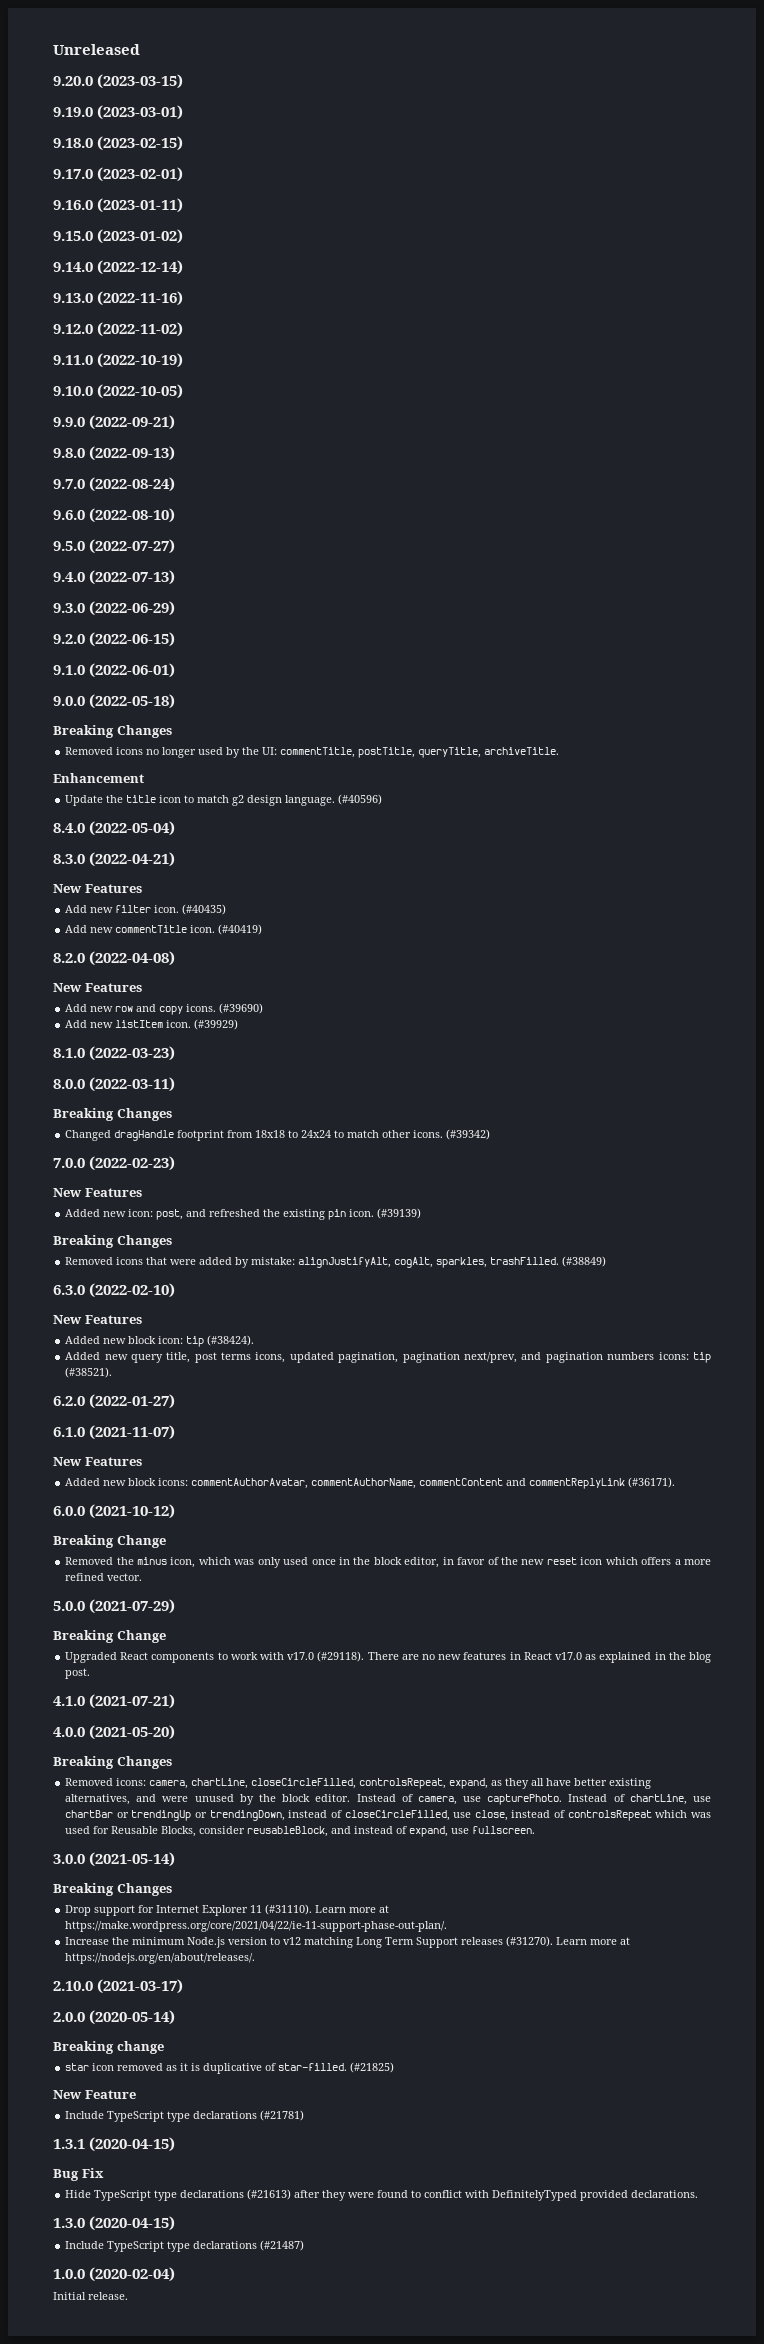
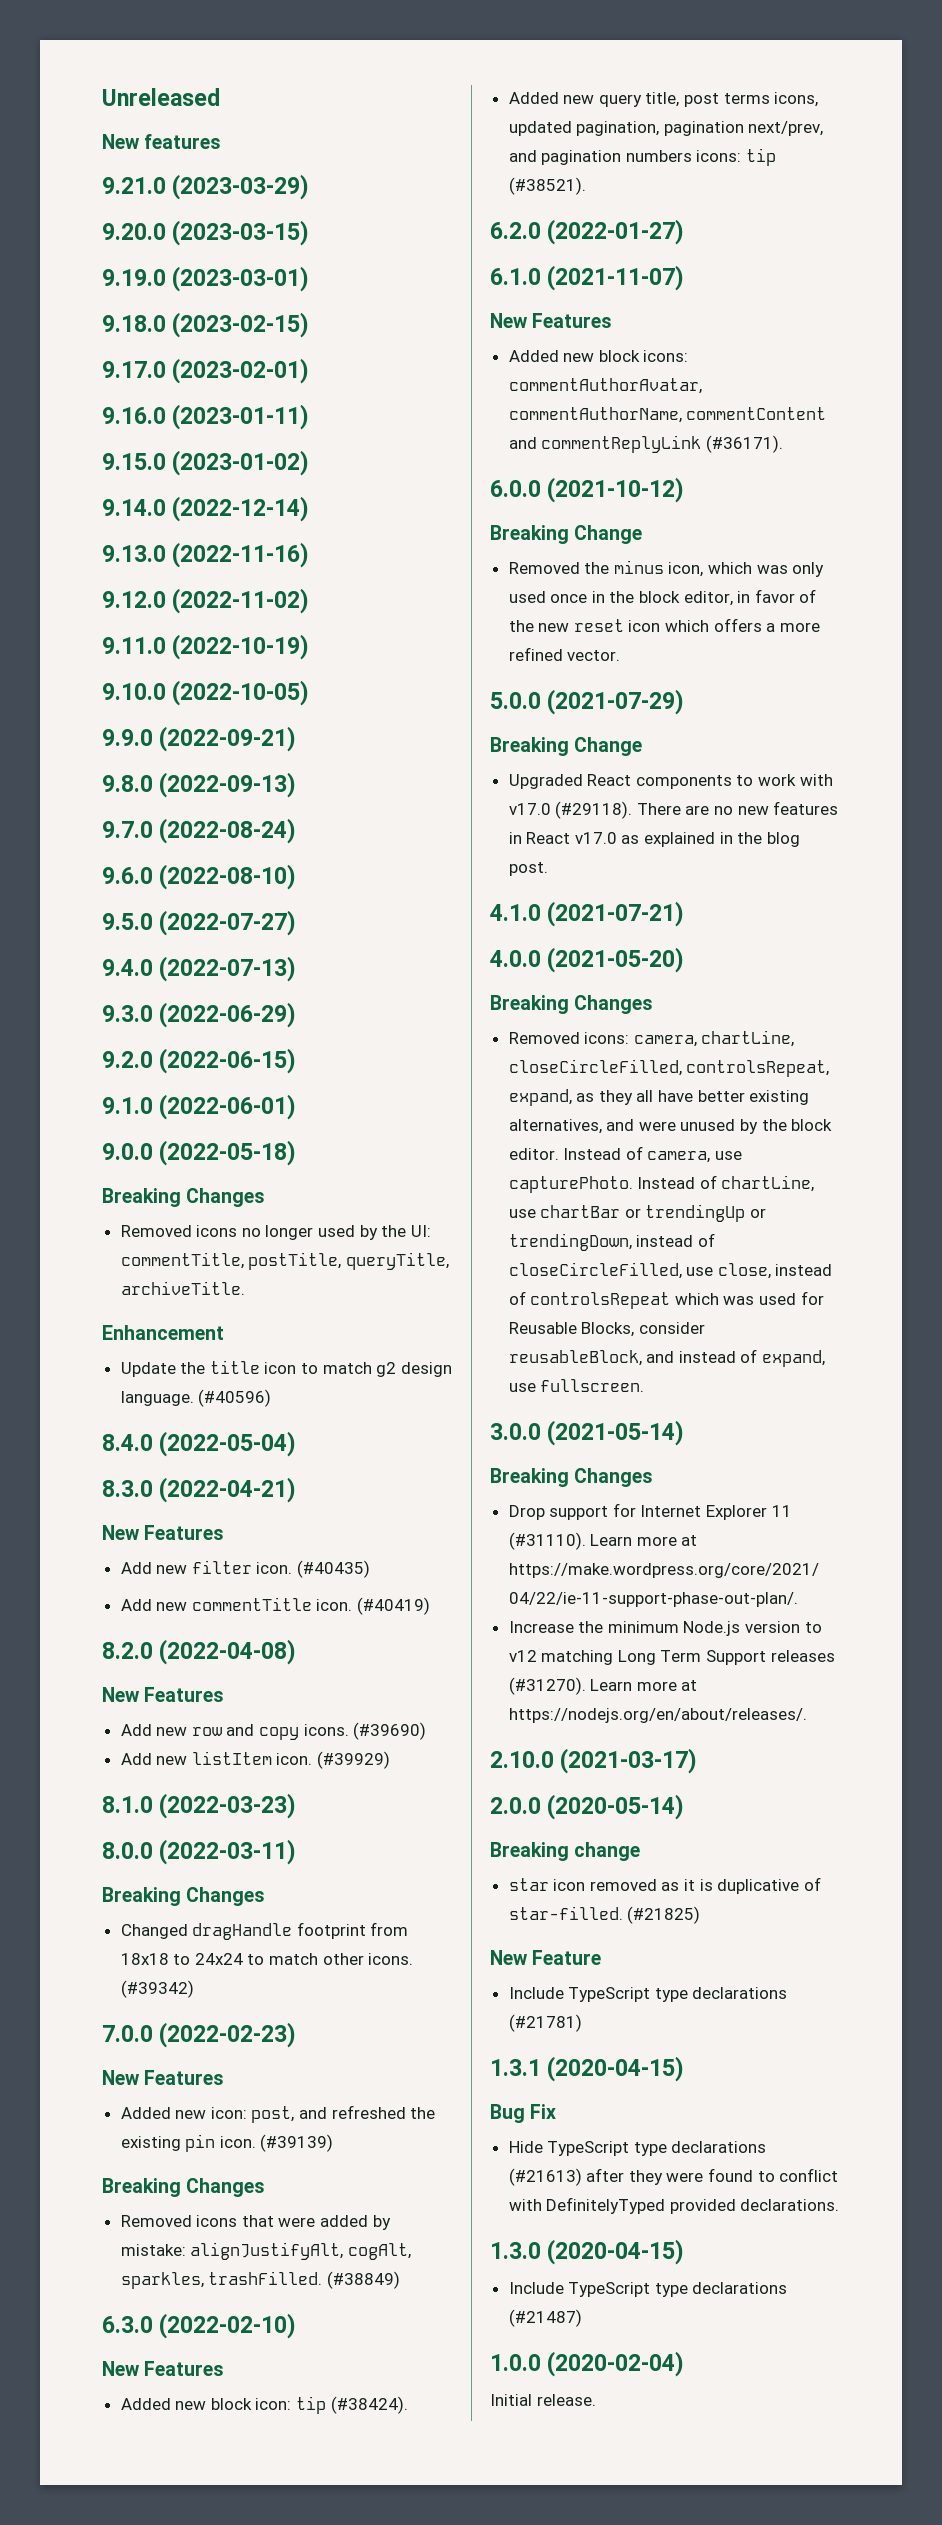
(140, 49) none -> [102,134,222,149] [102,174,310,200] // New features // 9.21.0 (2023-03-29)

